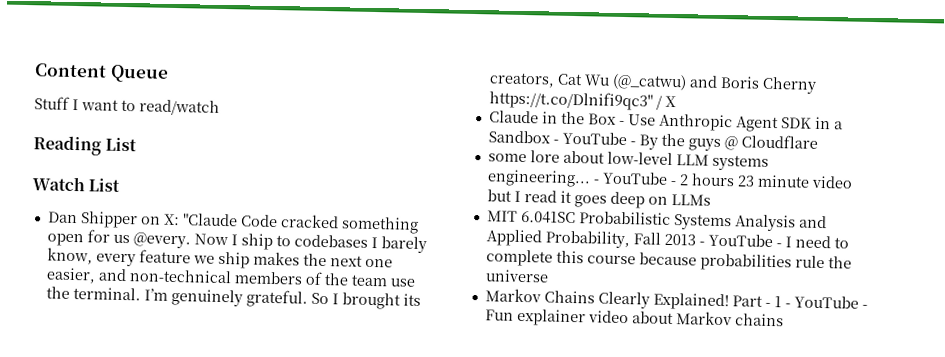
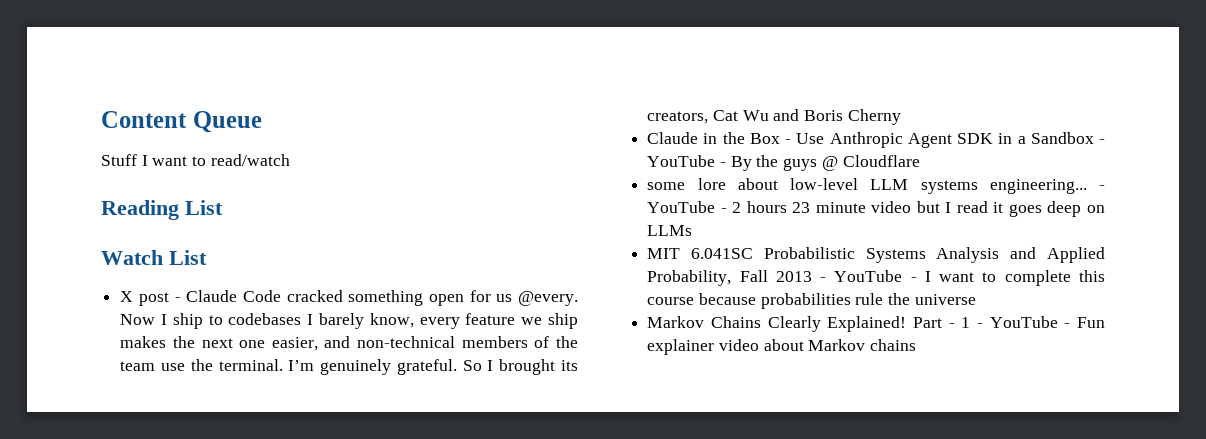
[47,211,238,229] Dan Shipper on X: "Claude -> [120,290,238,306] X post - Claude
[611,73,687,91] (@_catwu) -> (769, 115) none
[488,90,676,111] https://t.co/Dlnifi9qc3" / X -> (901, 117) none
[794,235,831,249] need -> [939,272,975,282] want

